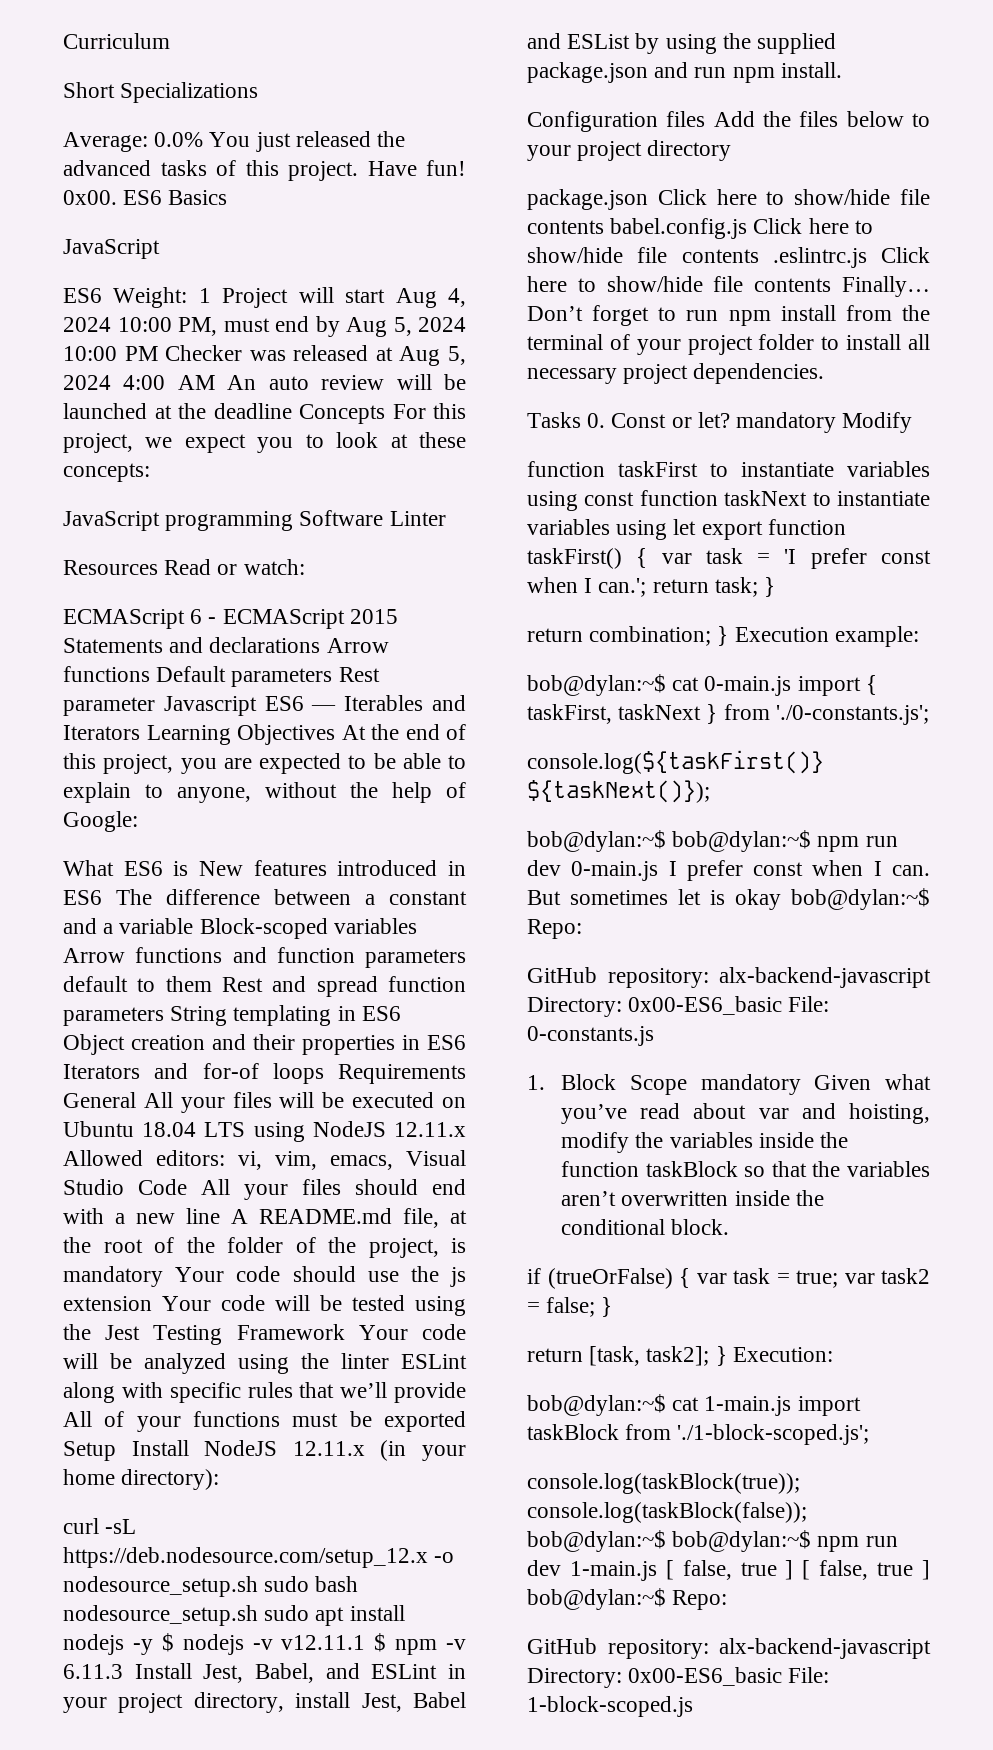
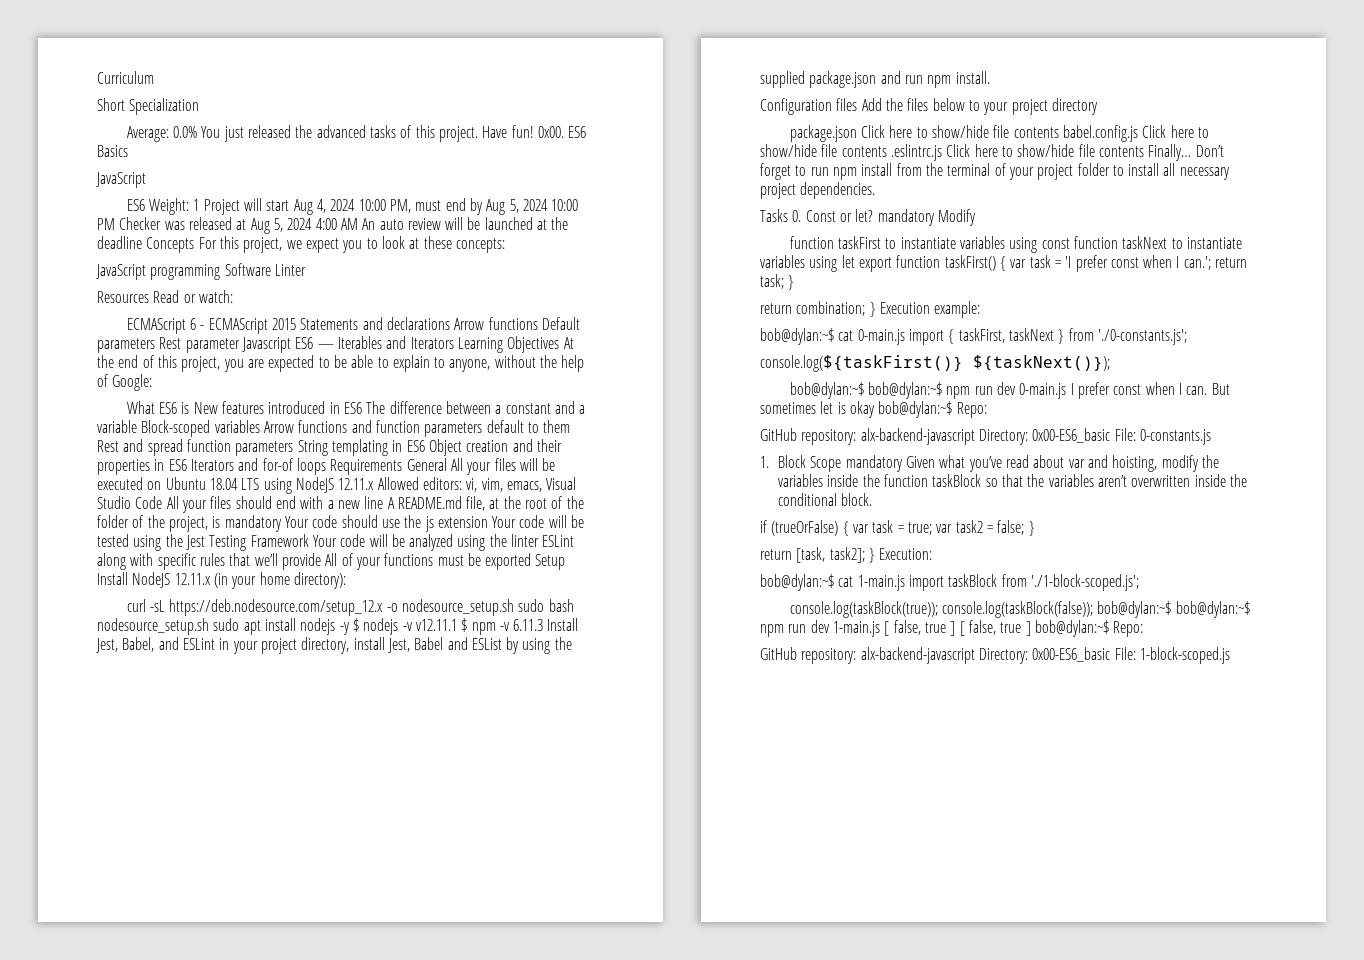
[120,82,259,103] Specializations -> [129,98,200,115] Specialization

